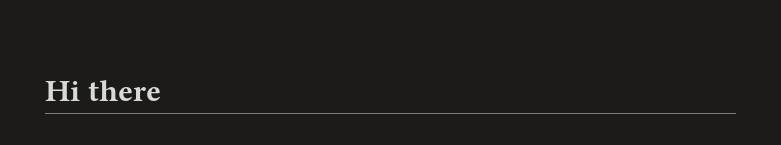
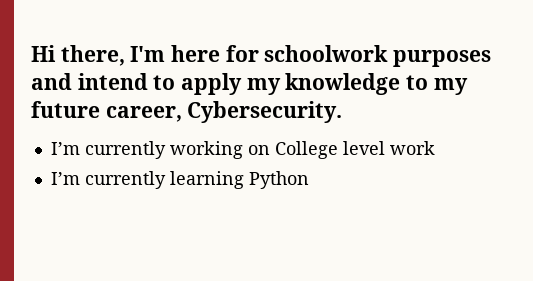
[88,80,162,101] there -> [60,45,492,67] [31,73,468,95] [31,101,343,123] [50,141,435,159] [50,171,309,189] there, I'm here for schoolwork purposes and intend to apply my knowledge to my future career, Cybersecurity. // I’m currently working on College level work // I’m currently learning Python

